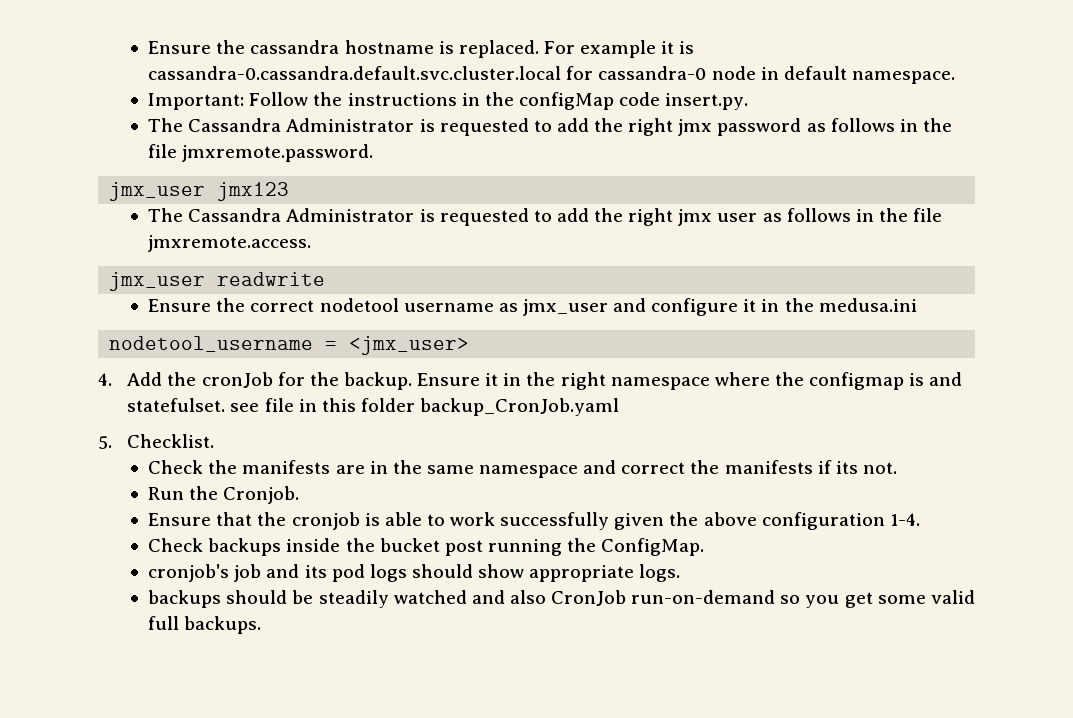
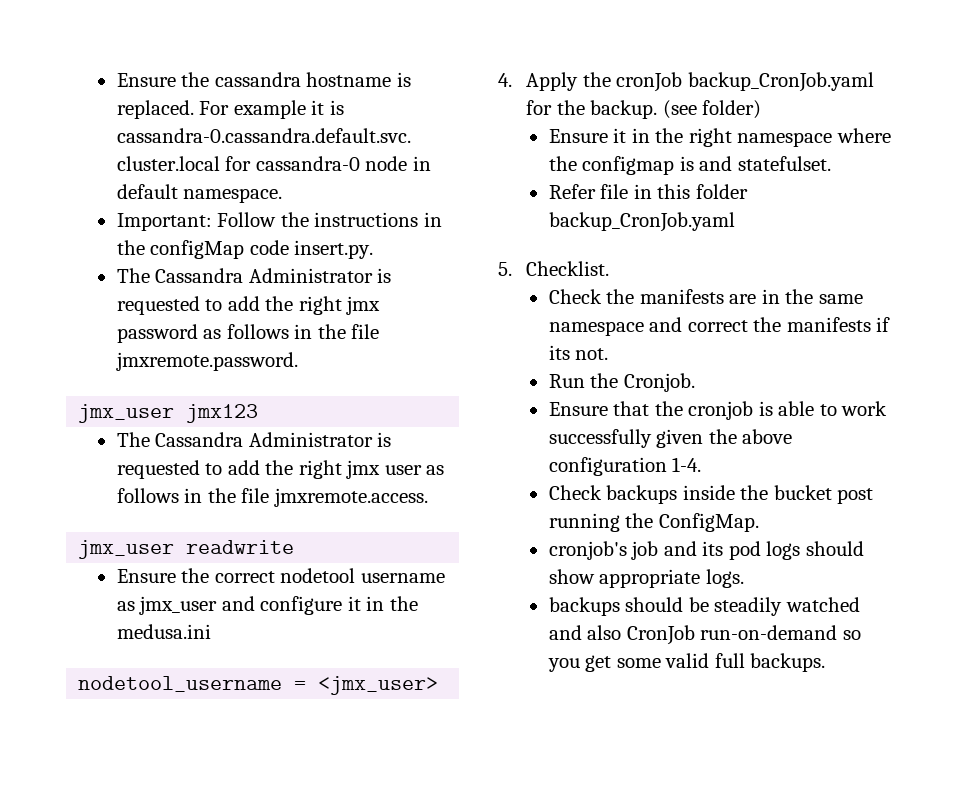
[127,372,163,386] Add -> [526,72,579,91] Apply
(273, 380) none -> [687,72,874,92] backup_CronJob.yaml
(412, 381) none -> [662,100,762,119] (see folder) //
[230,403,260,412] see -> [548,184,596,199] // Refer

